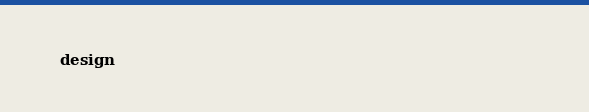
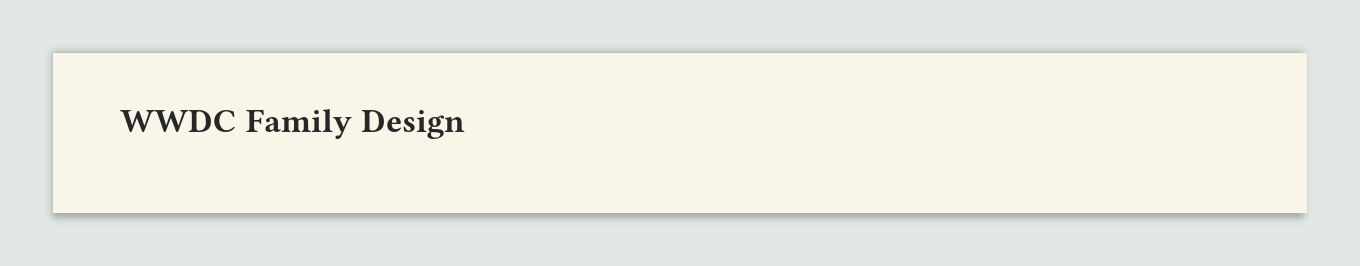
[60,54,115,68] design -> [120,109,466,139] WWDC Family Design

